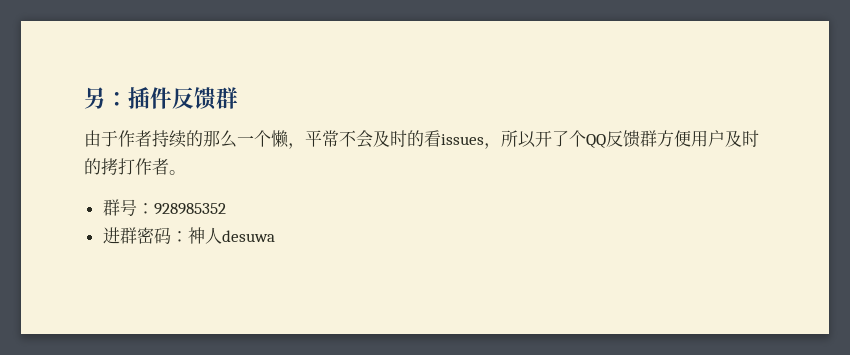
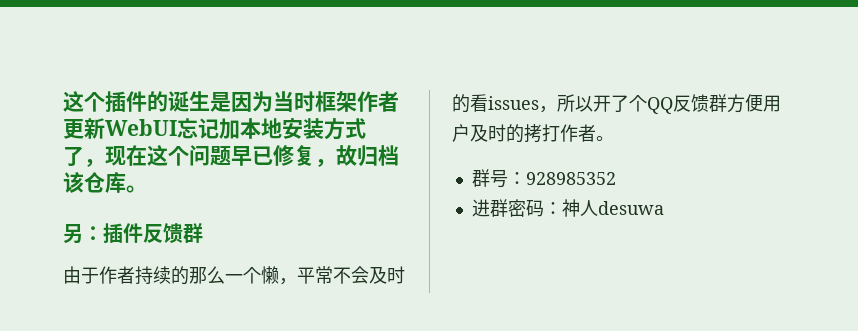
(84, 98) none -> [63,91,399,112] [63,118,366,140] [63,145,399,167] [63,172,147,193] 这个插件的诞生是因为当时框架作者更新WebUI忘记加本地安装方式了，现在这个问题早已修复，故归档该仓库。 //

